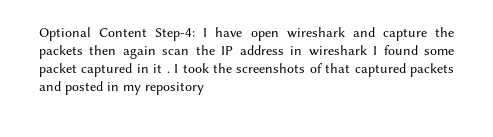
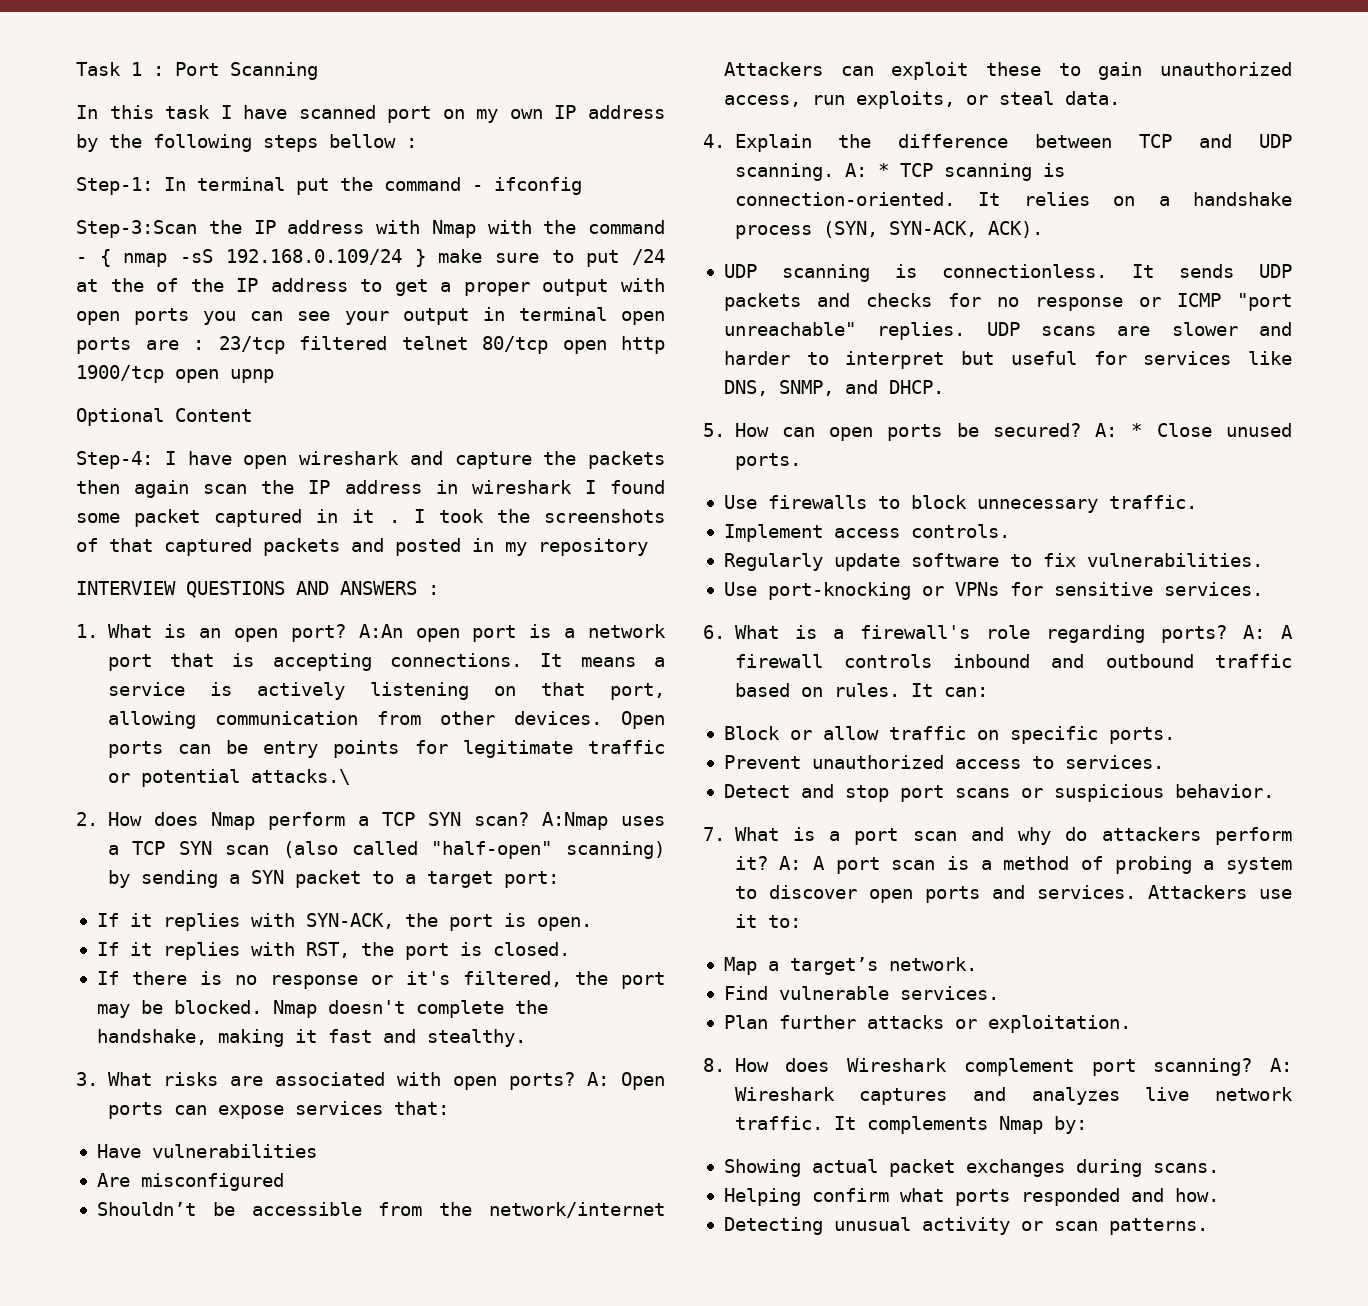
(39, 34) none -> [76,62,318,80] [76,105,665,123] [76,134,417,152] [76,177,582,195] [76,220,665,238] [76,249,665,267] [76,278,665,296] [76,307,665,325] [76,336,665,354] [76,365,274,383] Task 1 : Port Scanning // In this task I have scanned port on my own IP address by the following steps bellow : // Step-1: In terminal put the command - ifconfig // Step-3:Scan the IP address with Nmap with the command - { nmap -sS 192.168.0.109/24 } make sure to put /24 at the of the IP address to get a proper output with open ports you can see your output in terminal open ports are : 23/tcp filtered telnet 80/tcp open http 1900/tcp open upnp //
(148, 32) none -> (252, 415) //
(204, 88) none -> [76,581,439,598] [76,624,667,642] [107,653,665,671] [107,682,665,700] [107,711,666,729] [107,740,665,758] [107,769,350,787] [76,812,665,830] [107,841,665,859] [107,870,559,888] [96,913,592,931] [96,942,570,960] [96,971,665,989] [96,1000,548,1018] [96,1029,526,1047] [76,1072,665,1090] [107,1101,449,1119] [96,1144,317,1158] [96,1173,284,1191] [96,1202,665,1218] [723,62,1292,80] [723,91,1120,109] [703,134,1292,152] [734,163,1065,181] [734,192,1292,206] [734,221,1043,239] [723,264,1292,282] [723,293,1292,311] [723,322,1292,340] [723,351,1292,369] [723,380,944,396] [703,423,1292,441] [734,453,801,470] [723,495,1197,513] [723,524,1010,542] [723,553,1263,571] [723,582,1263,600] [703,625,1293,643] [734,654,1292,668] [734,683,988,697] [723,726,1175,744] [723,755,1164,769] [723,784,1274,802] [703,827,1292,845] [734,856,1292,874] [734,885,1292,903] [734,914,801,928] [723,957,977,975] [723,986,999,1000] [723,1015,1131,1033] [703,1058,1292,1076] [734,1087,1293,1105] [734,1116,1087,1134] [723,1159,1219,1177] [723,1188,1219,1206] [723,1217,1208,1235] // INTERVIEW QUESTIONS AND ANSWERS : // 1. What is an open port? A:An open port is a network port that is accepting connections. It means a service is actively listening on that port, allowing communication from other devices. Open ports can be entry points for legitimate traffic or potential attacks.\ // 2. How does Nmap perform a TCP SYN scan? A:Nmap uses a TCP SYN scan (also called "half-open" scanning) by sending a SYN packet to a target port: // If it replies with SYN-ACK, the port is open. // If it replies with RST, the port is closed. // If there is no response or it's filtered, the port may be blocked. Nmap doesn't complete the handshake, making it fast and stealthy. // 3. What risks are associated with open ports? A: Open ports can expose services that: // Have vulnerabilities // Are misconfigured // Shouldn’t be accessible from the network/internet Attackers can exploit these to gain unauthorized access, run exploits, or steal data. // 4. Explain the difference between TCP and UDP scanning. A: * TCP scanning is connection-oriented. It relies on a handshake process (SYN, SYN-ACK, ACK). // UDP scanning is connectionless. It sends UDP packets and checks for no response or ICMP "port unreachable" replies. UDP scans are slower and harder to interpret but useful for services like DNS, SNMP, and DHCP. // 5. How can open ports be secured? A: * Close unused ports. // Use firewalls to block unnecessary traffic. // Implement access controls. // Regularly update software to fix vulnerabilities. // Use port-knocking or VPNs for sensitive services. // 6. What is a firewall's role regarding ports? A: A firewall controls inbound and outbound traffic based on rules. It can: // Block or allow traffic on specific ports. // Prevent unauthorized access to services. // Detect and stop port scans or suspicious behavior. // 7. What is a port scan and why do attackers perform it? A: A port scan is a method of probing a system to discover open ports and services. Attackers use it to: // Map a target’s network. // Find vulnerable services. // Plan further attacks or exploitation. // 8. How does Wireshark complement port scanning? A: Wireshark captures and analyzes live network traffic. It complements Nmap by: // Showing actual packet exchanges during scans. // Helping confirm what ports responded and how. // Detecting unusual activity or scan patterns.

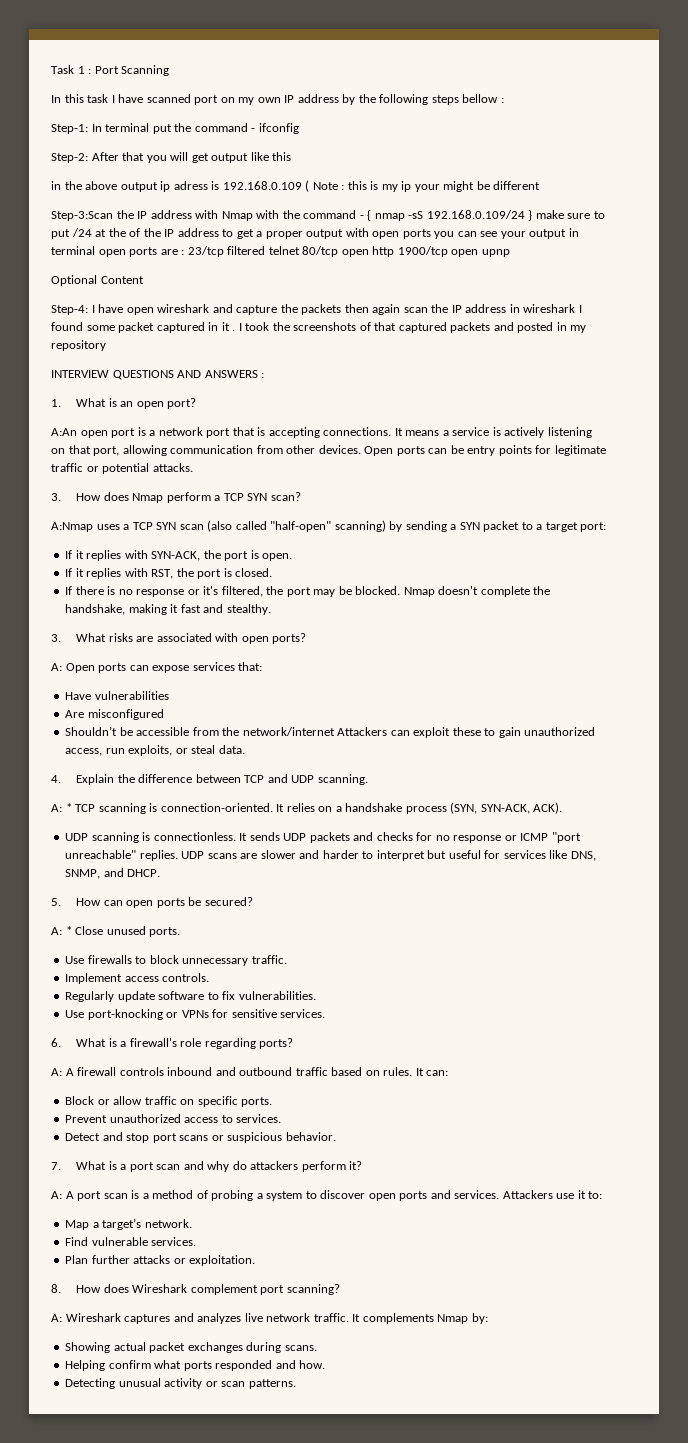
(582, 186) none -> [51,152,292,163] [51,180,541,192] // Step-2: After that you will get output like this // in the above output ip adress is 192.168.0.109 ( Note : this is my ip your might be different
(346, 633) none -> (197, 403) //
[250,769,350,785] [76,812,98,826] attacks.\ // 2. -> [152,463,193,472] [51,493,61,501] attacks. // 3.
(529, 819) none -> (301, 496) //
(576, 1081) none -> (307, 638) //
(834, 172) none -> (368, 779) //
(1081, 430) none -> (253, 901) //
(1227, 634) none -> (294, 1043) //
(768, 863) none -> (363, 1165) //
(1253, 1067) none -> (340, 1289) //

